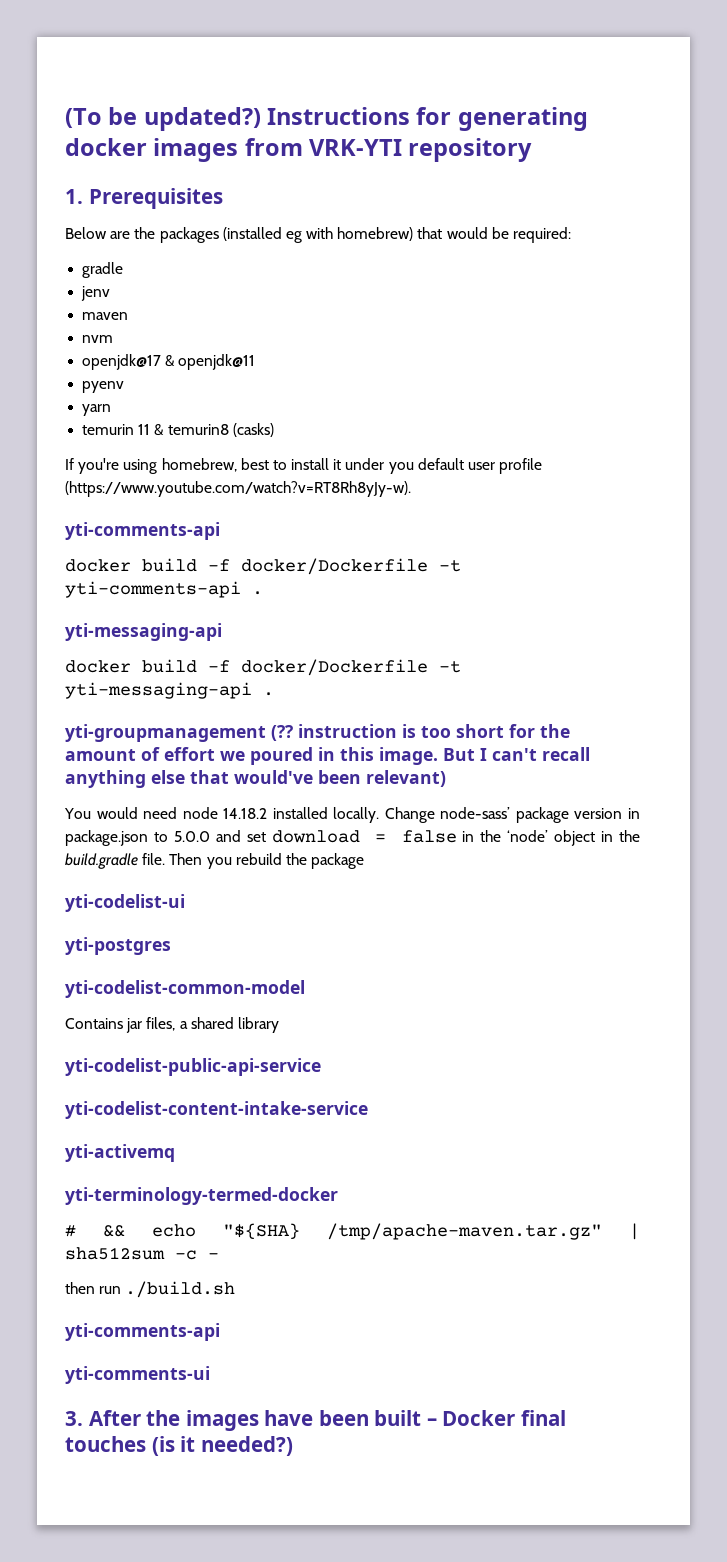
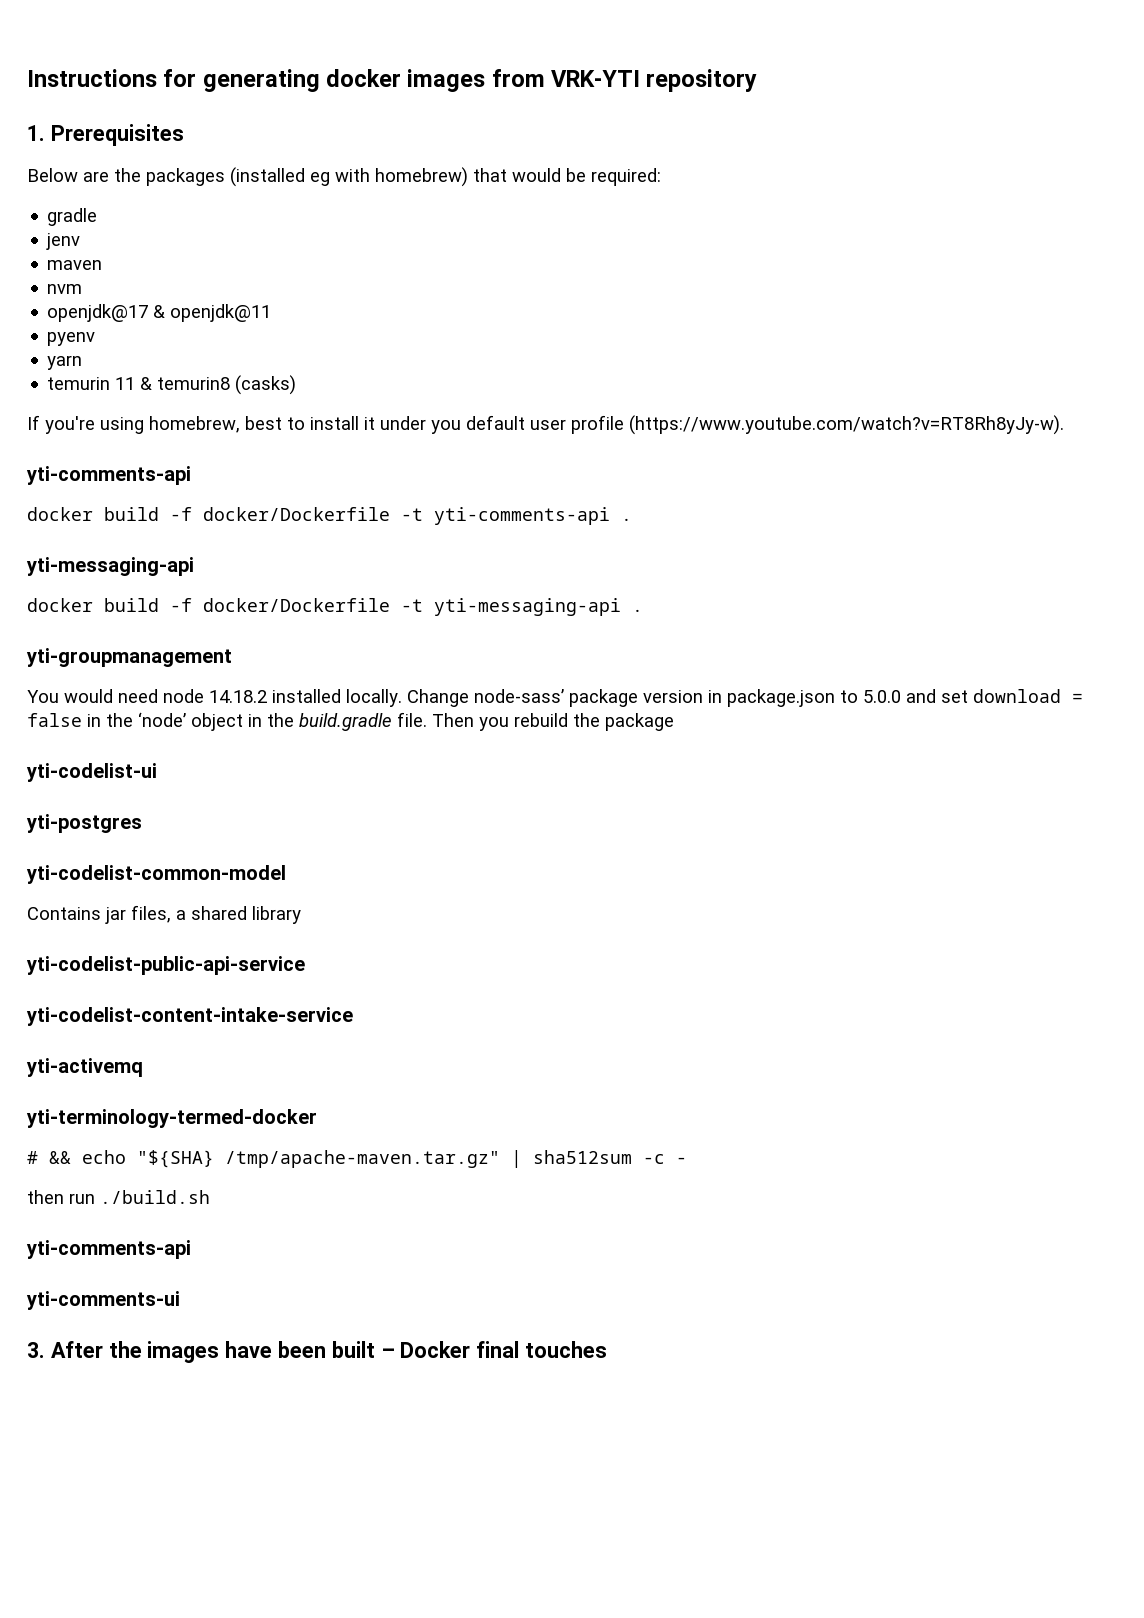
[65,107,261,131] (To be updated?) -> (27, 78) none
[271,724,570,741] [65,747,590,765] [65,770,446,788] (?? instruction is too short for the amount of effort we poured in this image. But I can't recall anything else that would've been relevant) -> (232, 657) none
[151,1436,293,1456] (is it needed?) -> (608, 1349) none

